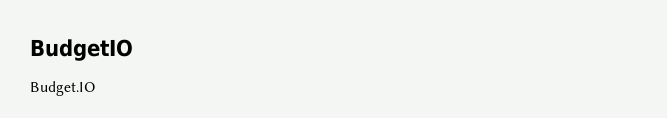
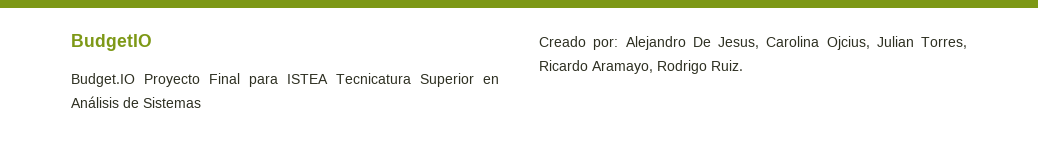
(95, 88) none -> [144,73,499,87] [71,96,201,108] [539,36,967,50] [539,60,743,74] Proyecto Final para ISTEA Tecnicatura Superior en Análisis de Sistemas // Creado por: Alejandro De Jesus, Carolina Ojcius, Julian Torres, Ricardo Aramayo, Rodrigo Ruiz.

